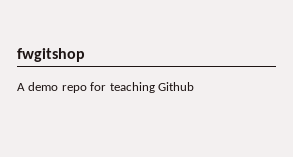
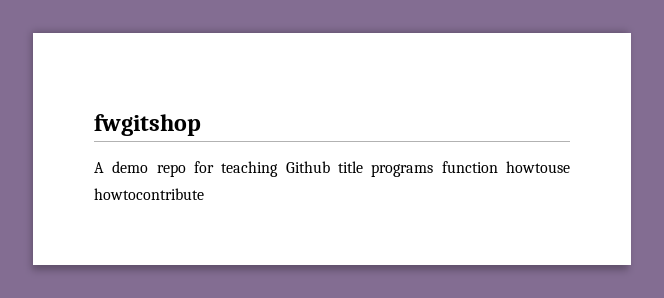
(194, 86) none -> [338,161,570,177] [94,188,204,200] title programs function howtouse howtocontribute

